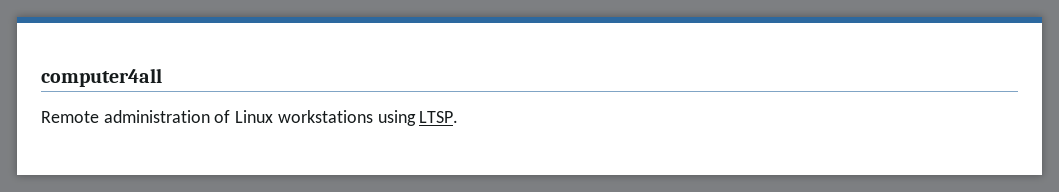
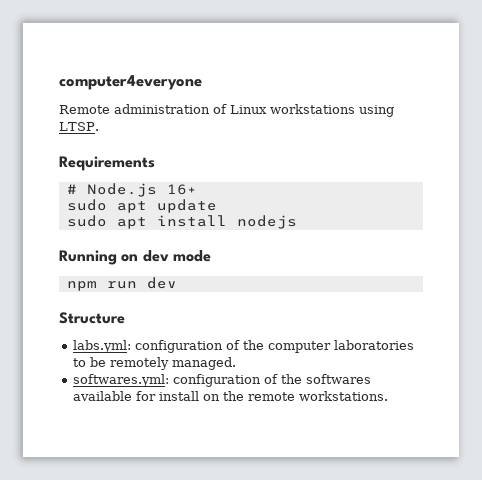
[41,68,162,87] computer4all -> [59,75,202,90] computer4everyone
(459, 117) none -> [59,156,155,171] [66,183,197,197] [66,199,217,213] [66,215,297,229] [59,250,211,265] [66,277,177,291] [59,312,125,324] [73,340,415,353] [73,357,237,370] [73,374,372,387] [73,391,389,401] // Requirements // # Node.js 16+ // sudo apt update // sudo apt install nodejs // Running on dev mode // npm run dev // Structure // labs.yml: configuration of the computer laboratories to be remotely managed. // softwares.yml: configuration of the softwares available for install on the remote workstations.

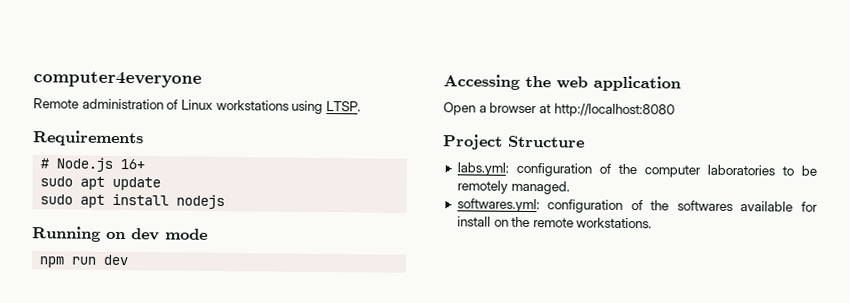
(177, 283) none -> [443,74,681,92] [443,102,675,118] [443,134,503,150] Accessing the web application // Open a browser at http://localhost:8080 // Project

